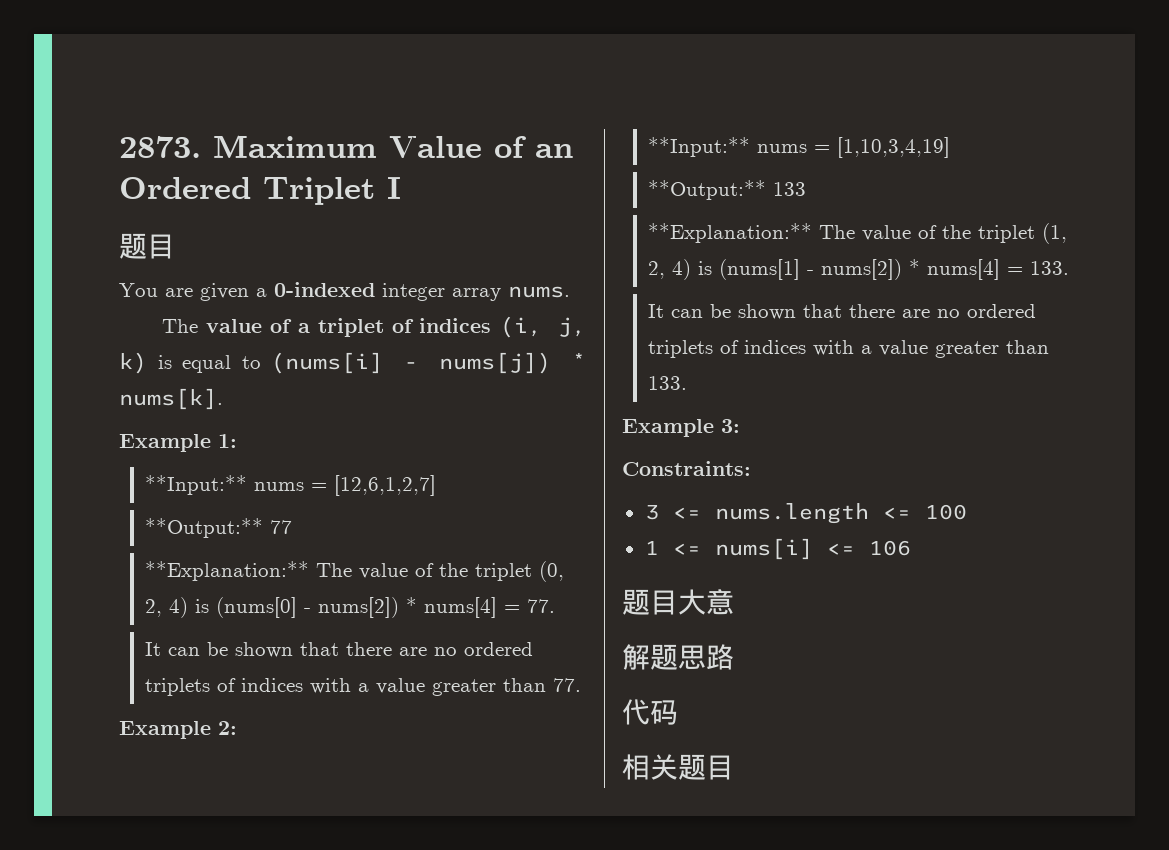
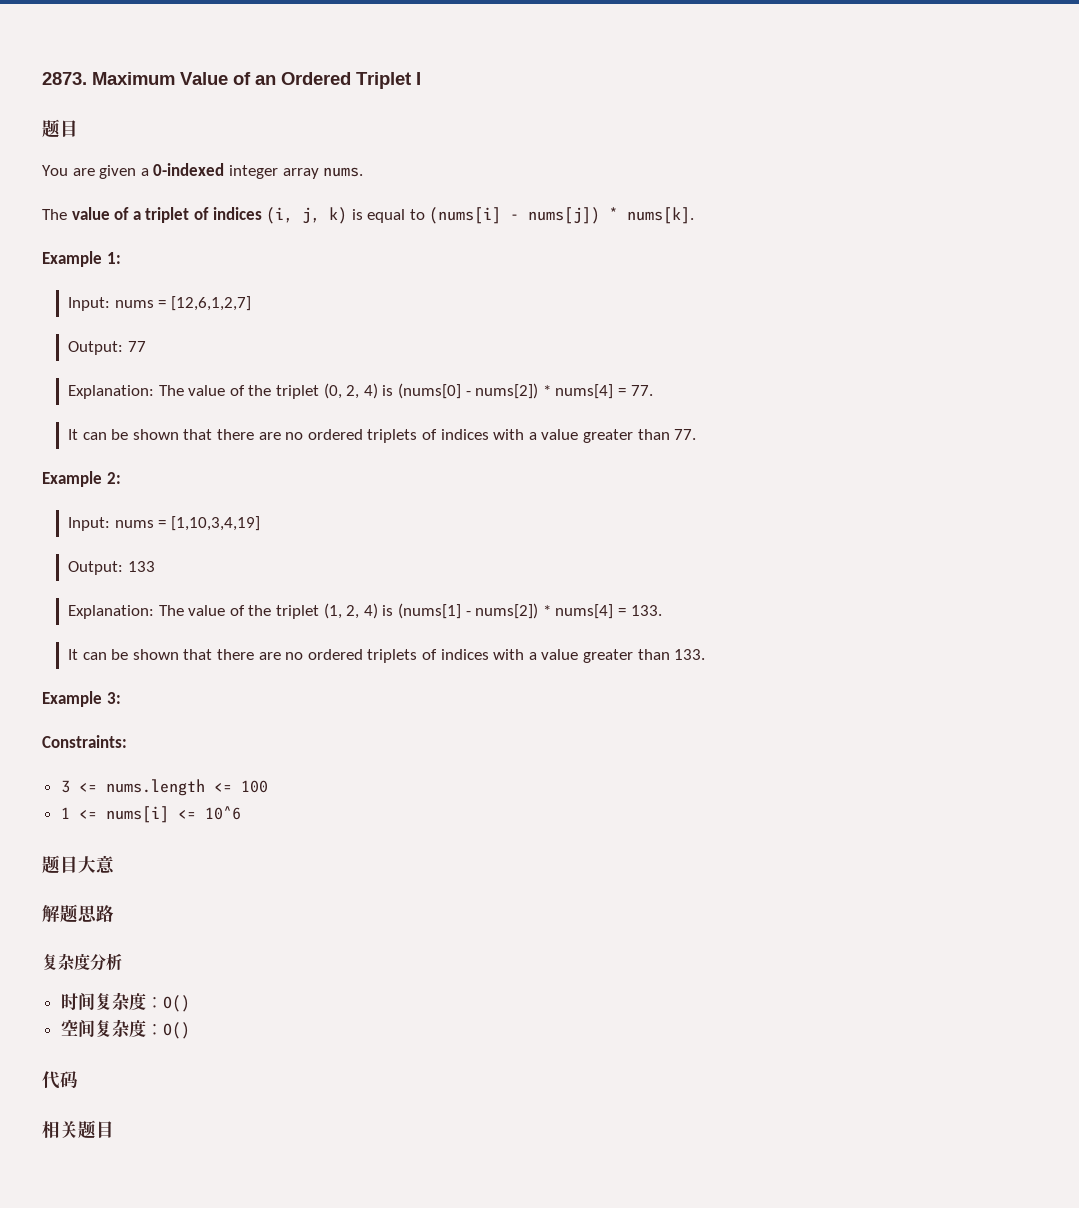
[144,475,247,495] **Input:** -> [68,297,111,311] Input:
[144,518,263,538] **Output:** -> [68,341,124,355] Output:
[144,561,309,581] **Explanation:** -> [68,385,155,399] Explanation:
[647,137,750,157] **Input:** -> [68,517,111,531] Input:
[647,180,766,200] **Output:** -> [68,561,124,575] Output:
[647,223,812,243] **Explanation:** -> [68,605,155,619] Explanation:
[868,540,911,556] 106 -> [204,806,241,820] 10^6
(734, 657) none -> [42,953,122,971] [60,992,190,1012] [60,1019,190,1039] // 复杂度分析 // 时间复杂度：O() // 空间复杂度：O()

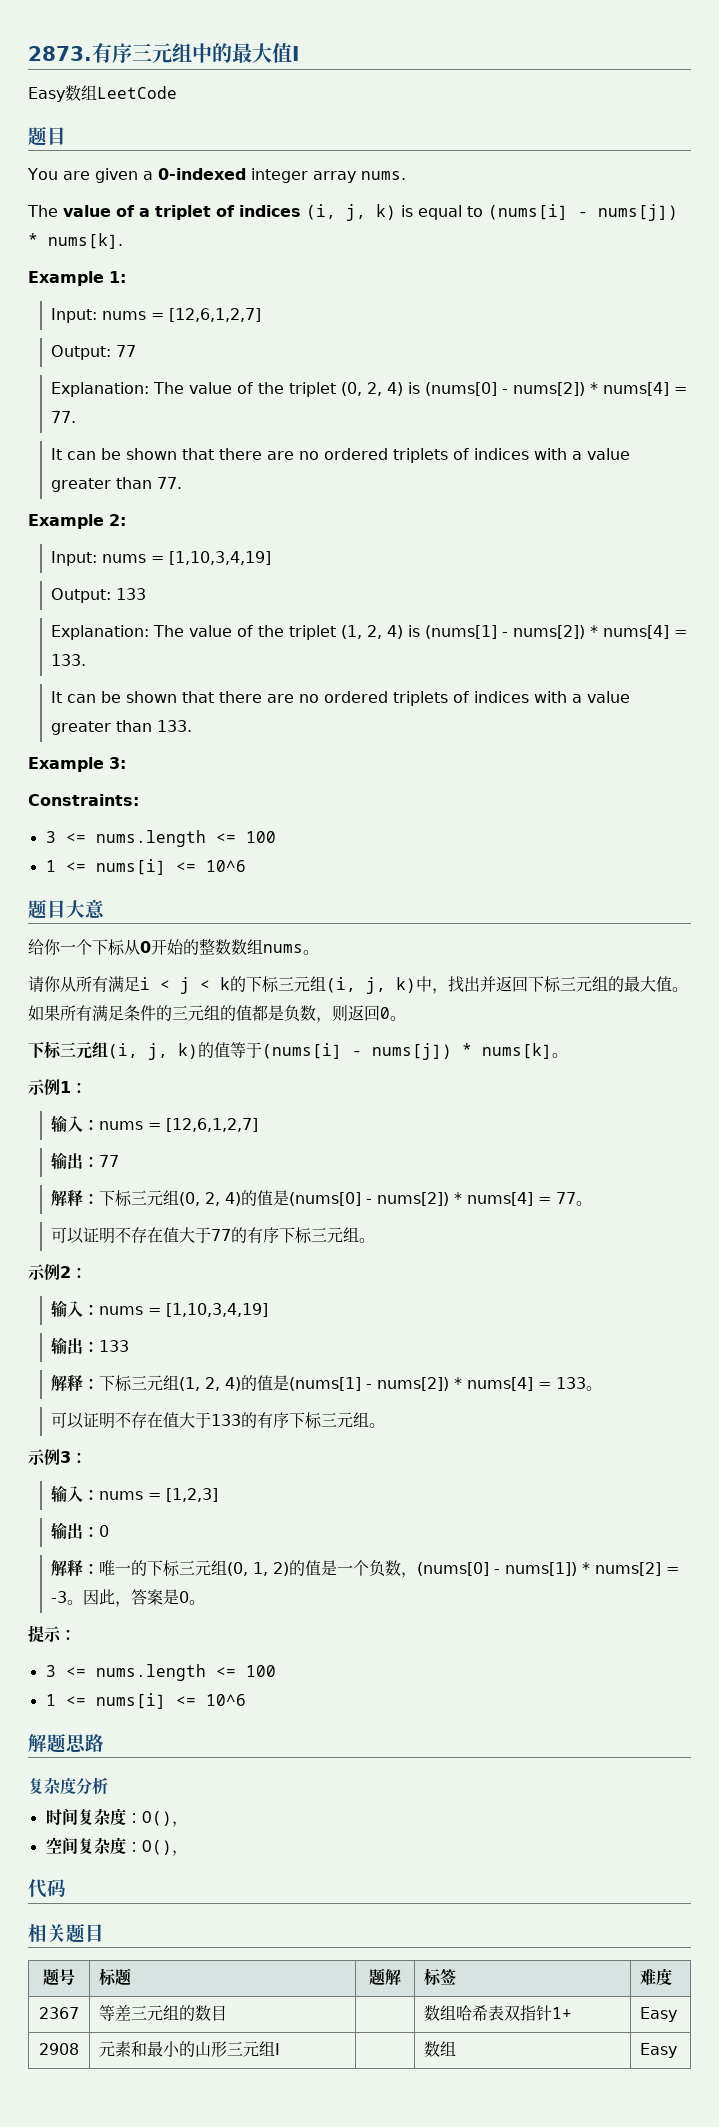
[92,72,421,89] Maximum Value of an Ordered Triplet I -> [92,43,299,63] [28,85,177,102] 有序三元组中的最大值I // Easy数组LeetCode
(115, 864) none -> [28,938,319,956] [28,976,688,994] [28,1005,406,1023] [28,1041,568,1060] [28,1079,87,1095] [50,1115,258,1132] [50,1152,119,1169] [50,1189,592,1207] [50,1227,375,1244] [28,1264,87,1280] [50,1300,268,1317] [50,1337,129,1354] [50,1374,602,1392] [50,1412,385,1429] [28,1449,87,1465] [50,1485,218,1502] [50,1522,109,1539] [50,1559,679,1578] [50,1589,205,1607] [28,1625,76,1643] [45,1664,276,1681] [45,1693,246,1709] // 给你一个下标从0开始的整数数组nums。 // 请你从所有满足i < j < k的下标三元组(i, j, k)中，找出并返回下标三元组的最大值。如果所有满足条件的三元组的值都是负数，则返回0。 // 下标三元组(i, j, k)的值等于(nums[i] - nums[j]) * nums[k]。 // 示例1： // 输入：nums = [12,6,1,2,7] // 输出：77 // 解释：下标三元组(0, 2, 4)的值是(nums[0] - nums[2]) * nums[4] = 77。 // 可以证明不存在值大于77的有序下标三元组。 // 示例2： // 输入：nums = [1,10,3,4,19] // 输出：133 // 解释：下标三元组(1, 2, 4)的值是(nums[1] - nums[2]) * nums[4] = 133。 // 可以证明不存在值大于133的有序下标三元组。 // 示例3： // 输入：nums = [1,2,3] // 输出：0 // 解释：唯一的下标三元组(0, 1, 2)的值是一个负数，(nums[0] - nums[1]) * nums[2] = -3。因此，答案是0。 // 提示： // 3 <= nums.length <= 100 // 1 <= nums[i] <= 10^6
(190, 1003) none -> [171,1821,188,1827] ，
(190, 1030) none -> [171,1850,188,1856] ，
(114, 1129) none -> [43,1968,75,1985] [98,1968,131,1985] [369,1968,401,1985] [423,1968,456,1985] [639,1968,672,1986] [39,2007,79,2019] [98,2005,227,2021] [423,2005,572,2021] [639,2007,677,2022] [39,2043,79,2055] [98,2041,280,2057] [423,2041,456,2057] [639,2043,677,2058] // 题号 | 标题 | 题解 | 标签 | 难度 // 2367 | 等差三元组的数目 | | 数组哈希表双指针1+ | Easy // 2908 | 元素和最小的山形三元组I | | 数组 | Easy

